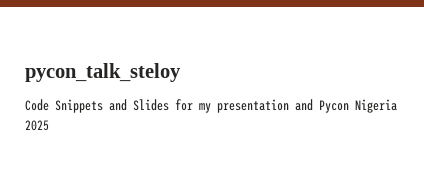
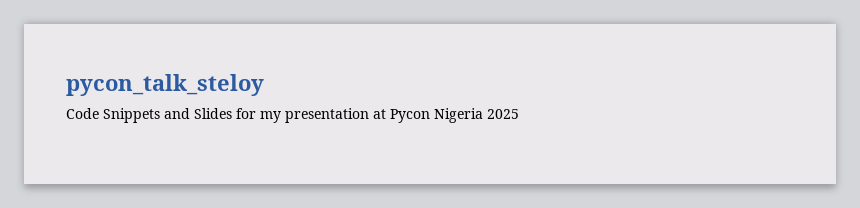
[295,99,313,111] and -> [373,109,386,119] at

